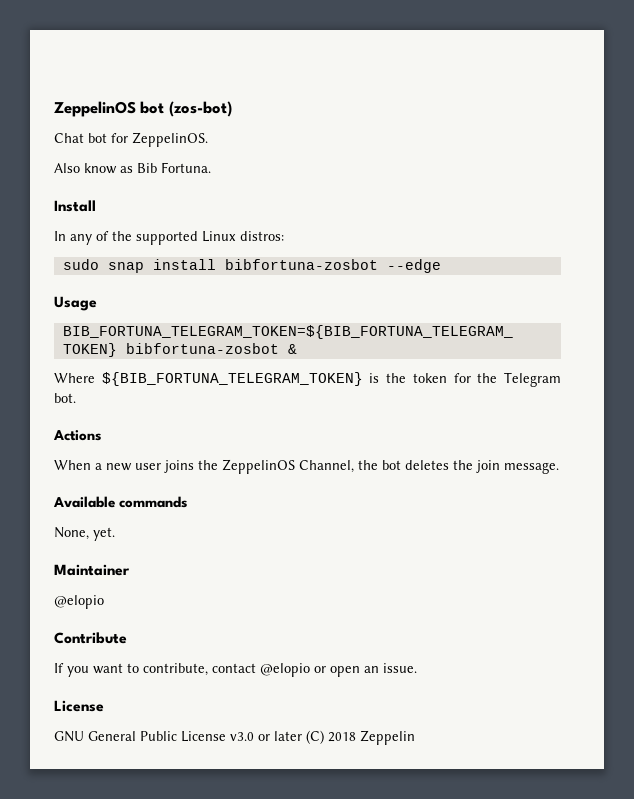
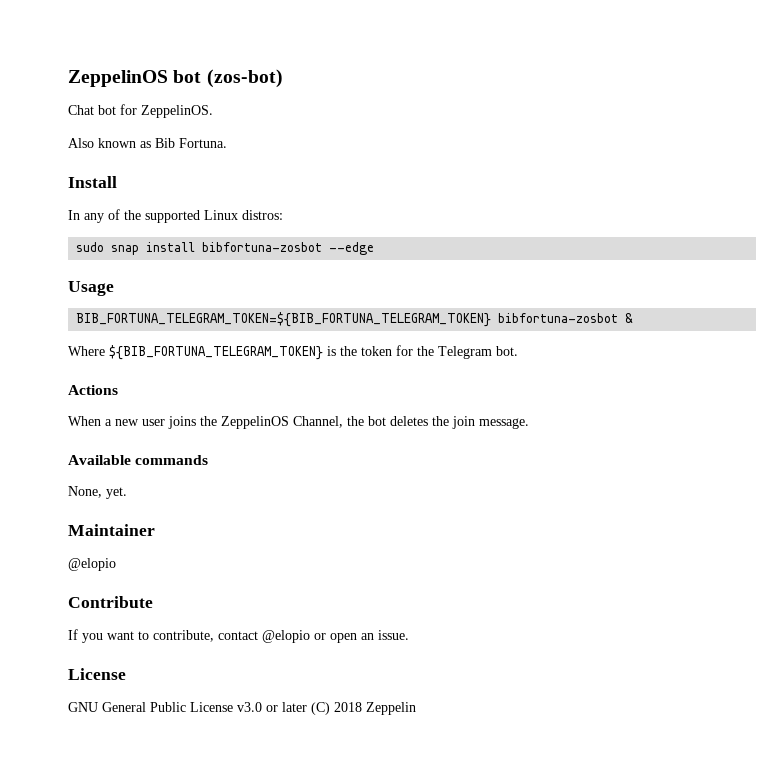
[84,163,117,174] know -> [98,138,136,148] known

